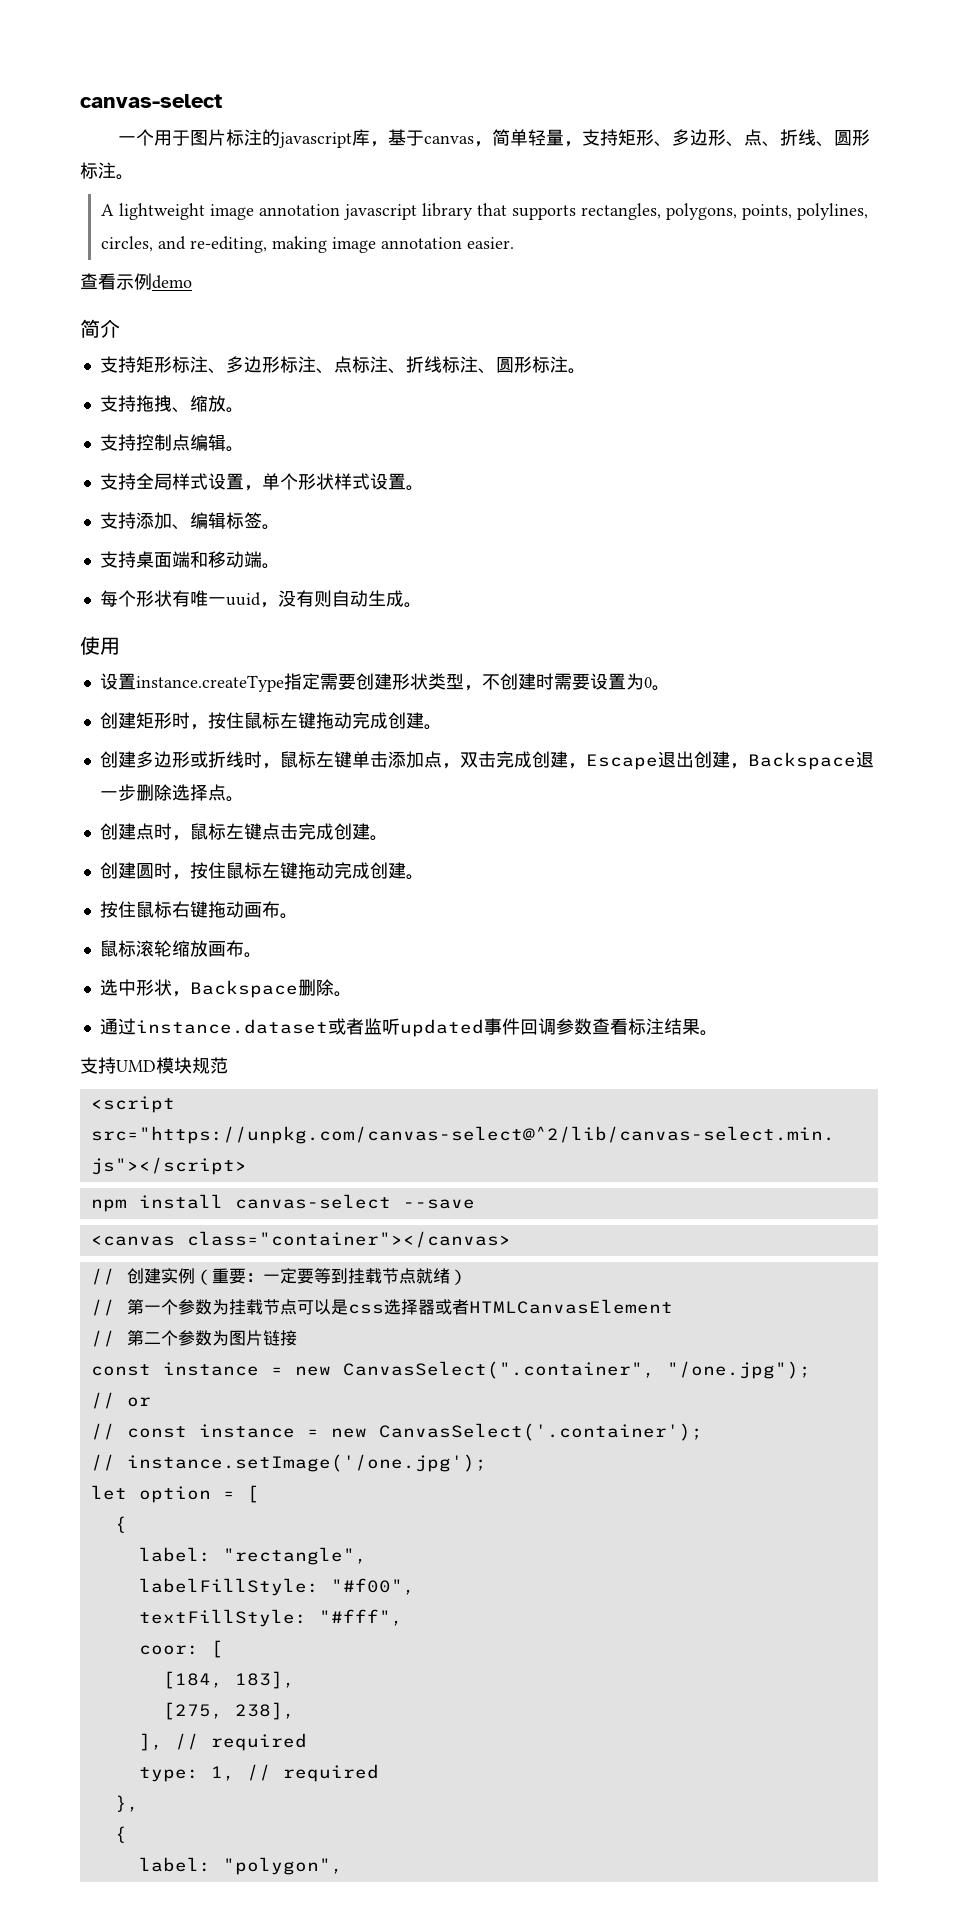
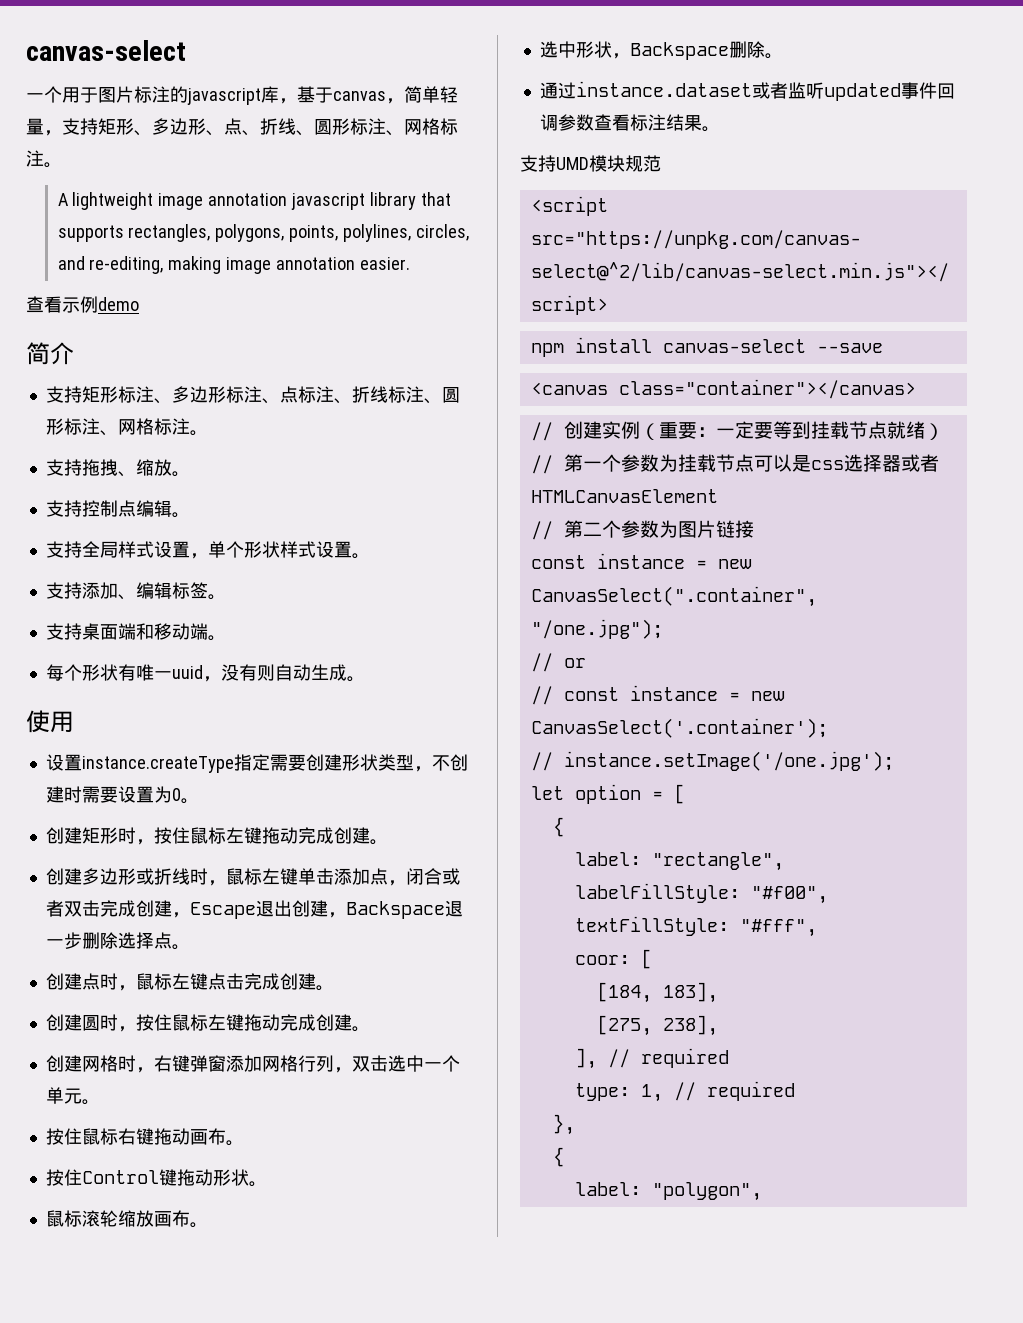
(116, 170) none -> [386,118,458,136] [26,150,44,167] 、网格标注
(568, 364) none -> [99,418,190,436] 、网格标注
(460, 766) none -> [405,868,460,885] [45,900,64,917] 闭合或者
(424, 877) none -> [45,1055,460,1073] [45,1087,100,1105] // 创建网格时，右键弹窗添加网格行列，双击选中一个单元。
(298, 916) none -> [45,1169,267,1187] // 按住Control键拖动形状。

